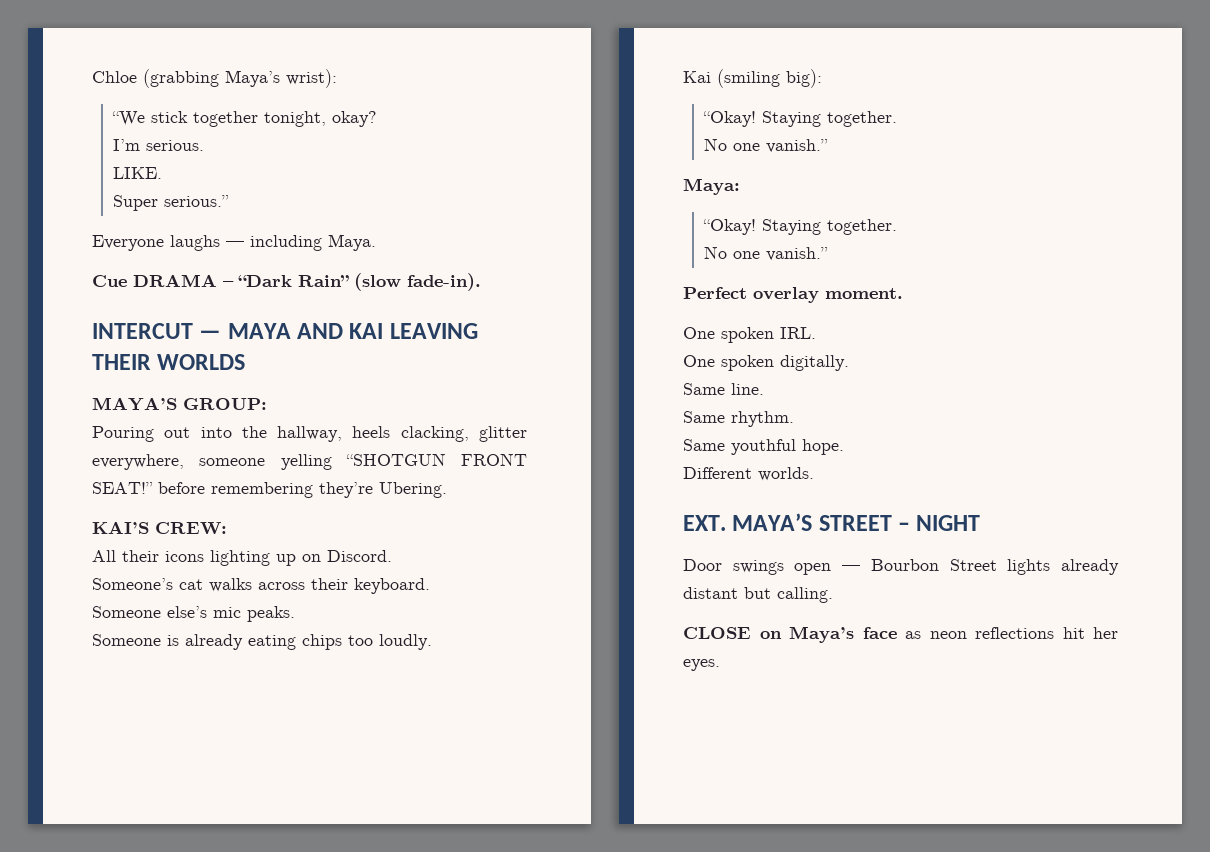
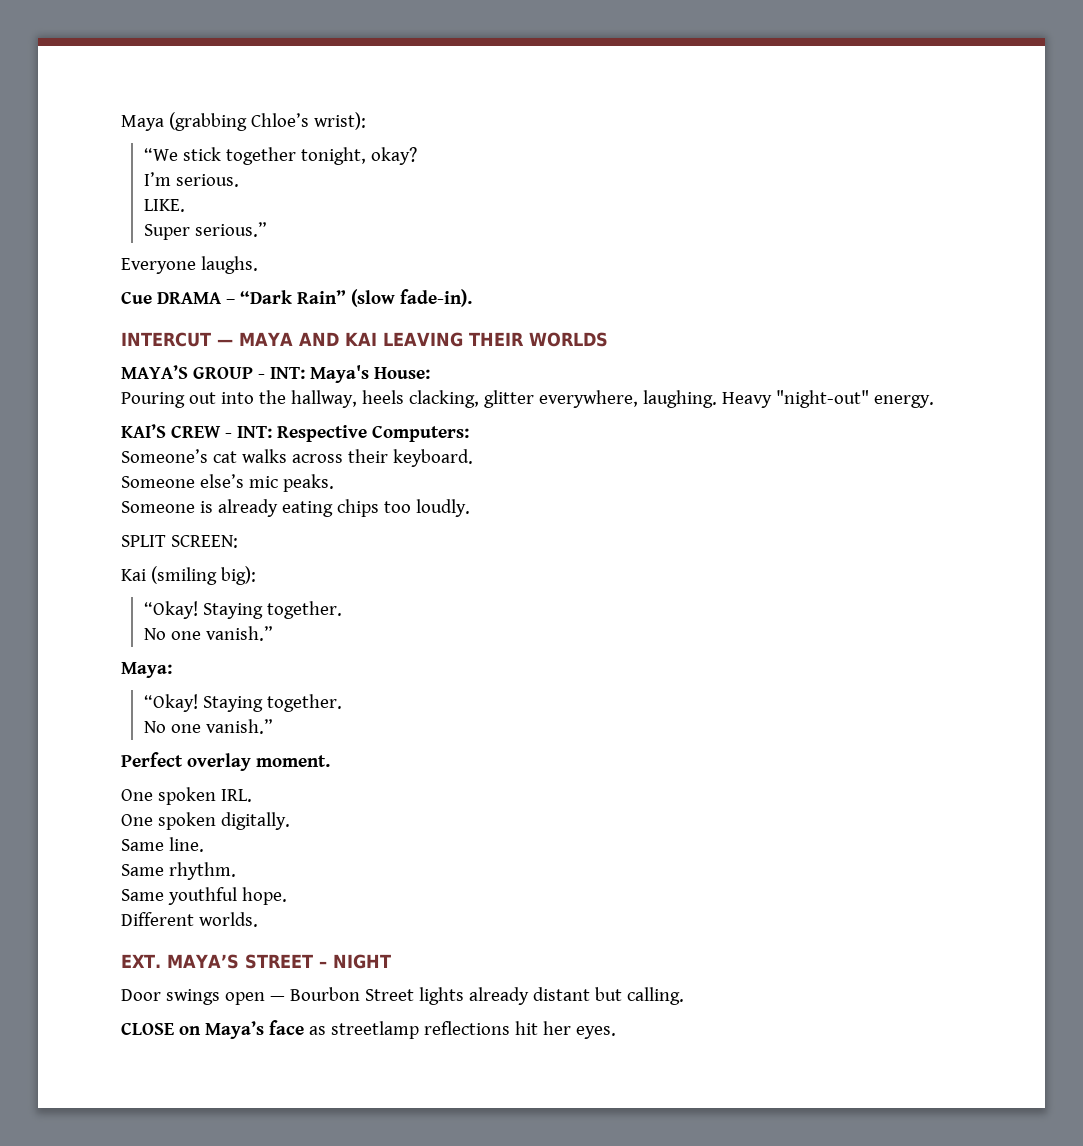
[92,69,280,88] Chloe (grabbing Maya’s -> [121,112,309,131] Maya (grabbing Chloe’s
[170,234,376,251] laughs — including Maya. -> [200,256,258,274] laughs.
[183,398,267,410] GROUP: -> [192,365,430,383] GROUP - INT: Maya's House:
[199,453,527,470] [92,482,447,498] [92,521,227,535] [92,550,392,566] someone yelling “SHOTGUN FRONT SEAT!” before remembering they’re Ubering. // KAI’S CREW: // All their icons lighting up on Discord. -> [642,390,934,408] [121,424,469,442] laughing. Heavy "night-out" energy. // KAI’S CREW - INT: Respective Computers:
(432, 642) none -> [121,535,238,548] // SPLIT SCREEN:
[929,631,967,639] neon -> [330,1021,419,1039] streetlamp

